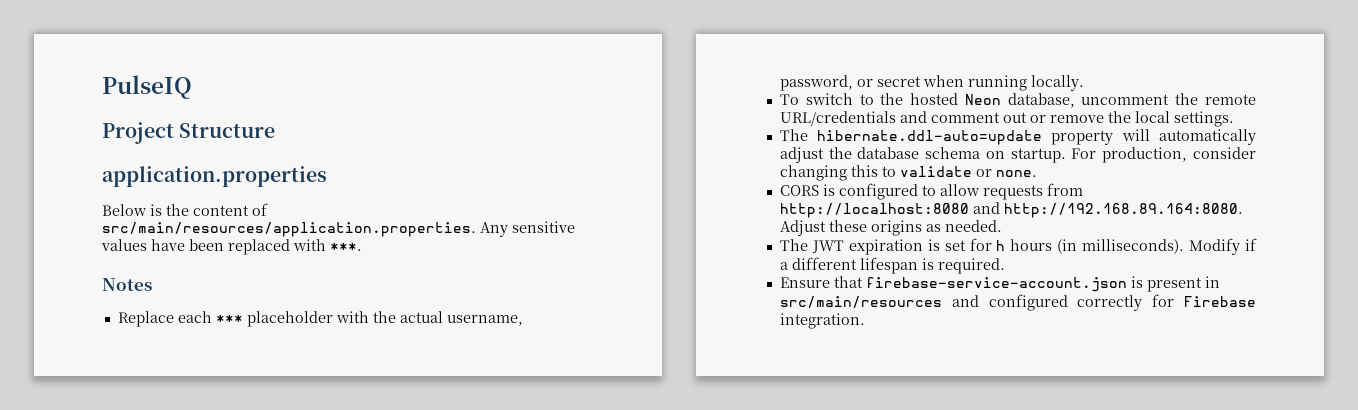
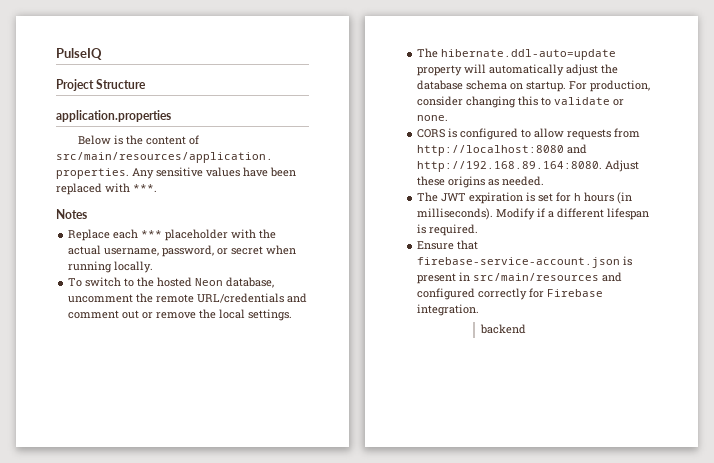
(865, 321) none -> [479,324,526,334] // backend

